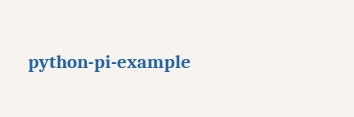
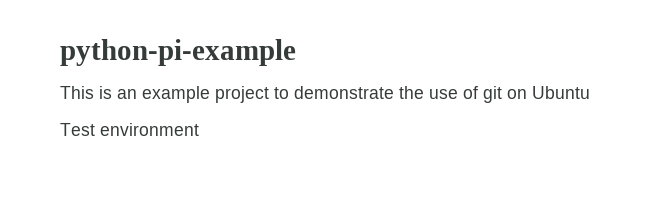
(191, 63) none -> [60,86,590,103] [60,123,199,136] // This is an example project to demonstrate the use of git on Ubuntu // Test environment

